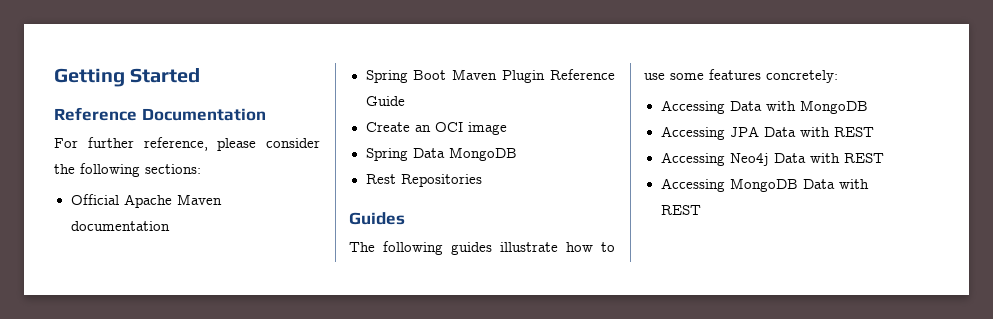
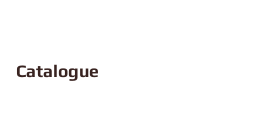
[54,68,201,87] [54,107,266,121] [54,137,320,151] [54,163,201,177] [70,194,222,208] [70,221,170,231] [365,69,615,83] [365,96,405,106] [365,122,507,135] [365,147,517,161] [365,174,482,187] [349,212,405,225] [349,241,615,255] [644,69,838,83] [660,100,868,114] [660,126,874,140] [660,152,884,166] [660,178,869,192] [660,205,701,215] Getting Started // Reference Documentation // For further reference, please consider the following sections: // Official Apache Maven documentation // Spring Boot Maven Plugin Reference Guide // Create an OCI image // Spring Data MongoDB // Rest Repositories // Guides // The following guides illustrate how to use some features concretely: // Accessing Data with MongoDB // Accessing JPA Data with REST // Accessing Neo4j Data with REST // Accessing MongoDB Data with REST -> [16,64,99,81] Catalogue

